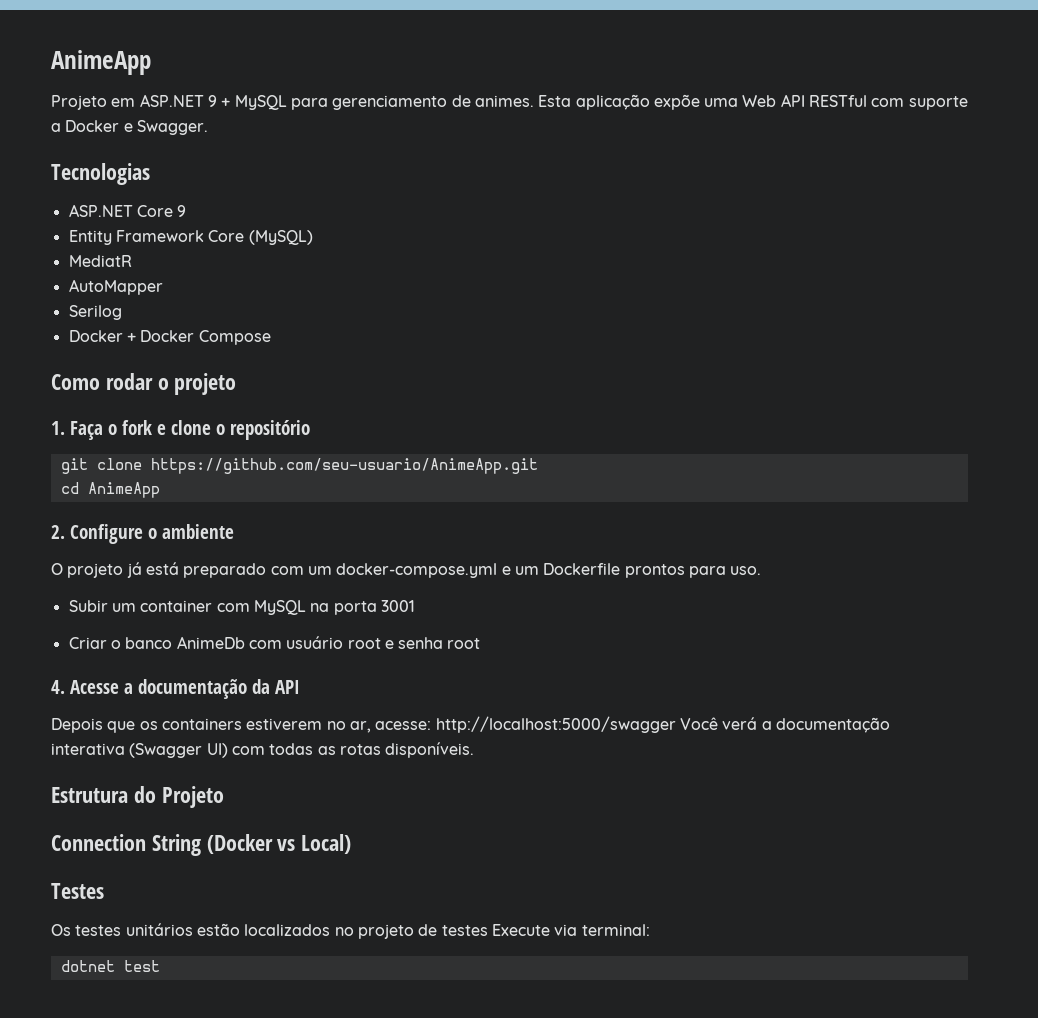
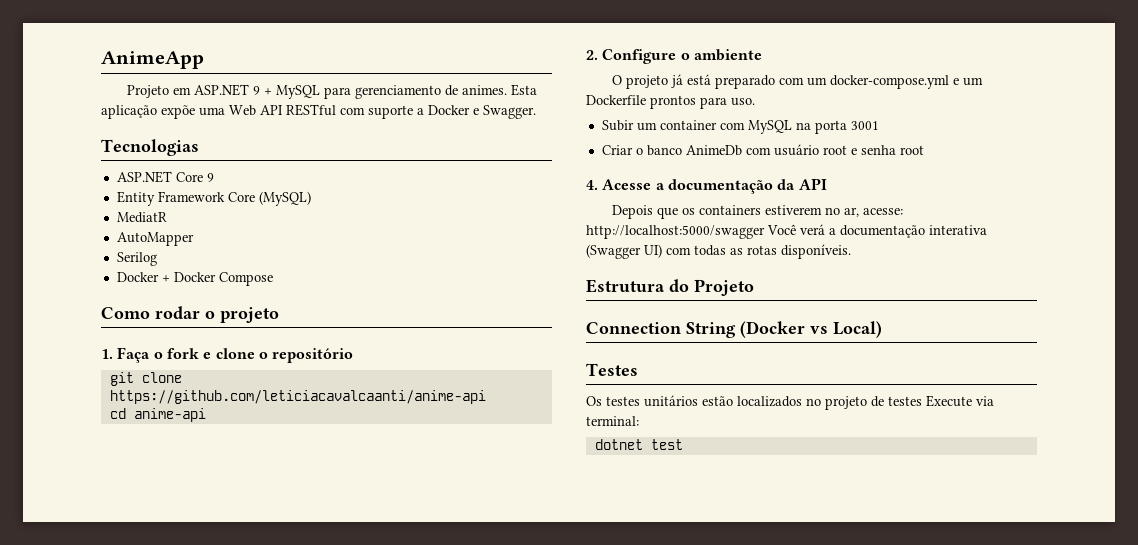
[150,458,538,474] https://github.com/seu-usuario/AnimeApp.git -> [109,390,486,404] https://github.com/leticiacavalcaanti/anime-api
[87,482,160,498] AnimeApp -> [133,408,206,422] anime-api

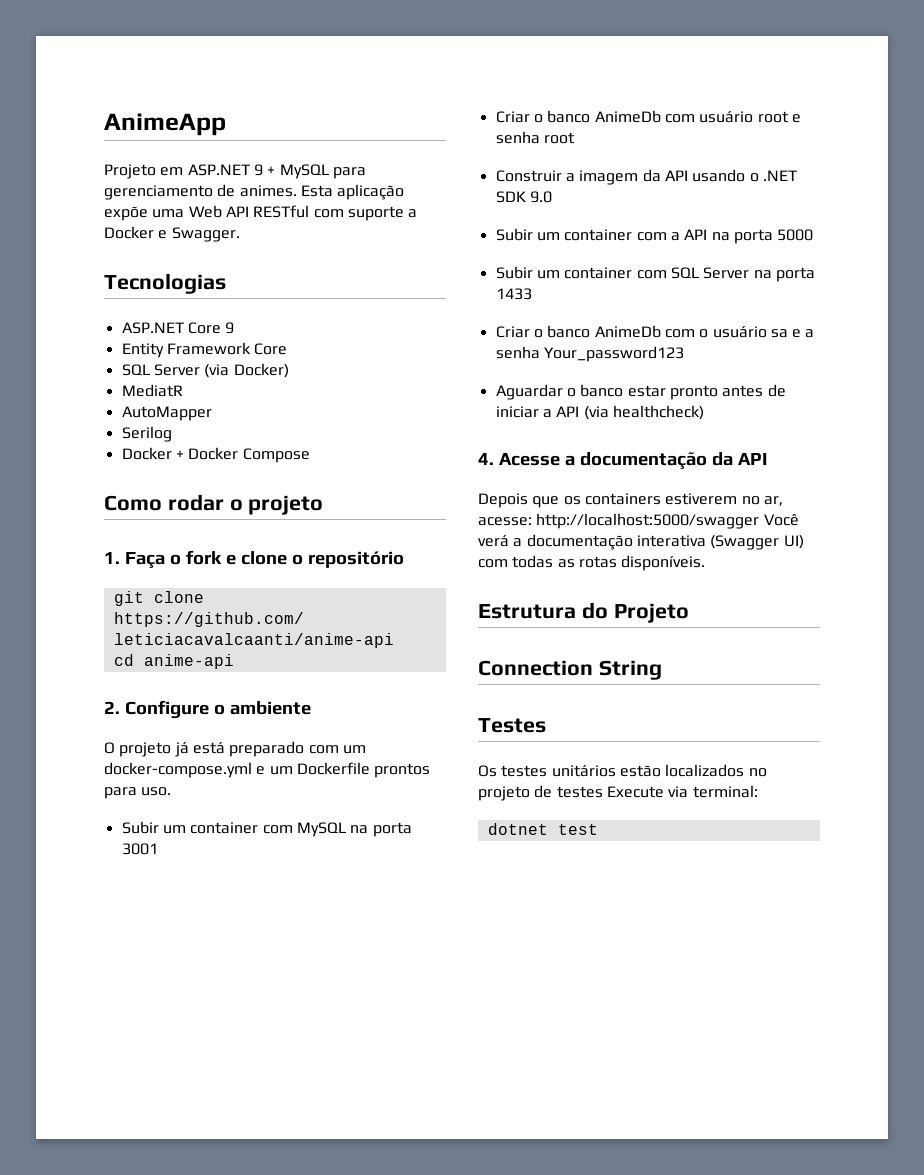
[258,191,311,206] (MySQL) -> [121,363,289,378] // SQL Server (via Docker)
(924, 150) none -> [495,169,797,185] [495,191,552,203] [495,228,814,244] [495,266,815,282] [495,288,532,300] [495,325,815,338] [495,346,684,362] [495,384,786,400] [495,405,704,420] // Construir a imagem da API usando o .NET SDK 9.0 // Subir um container com a API na porta 5000 // Subir um container com SQL Server na porta 1433 // Criar o banco AnimeDb com o usuário sa e a senha Your_password123 // Aguardar o banco estar pronto antes de iniciar a API (via healthcheck)
[740,321,882,338] (Docker vs Local) -> (662, 670) none

